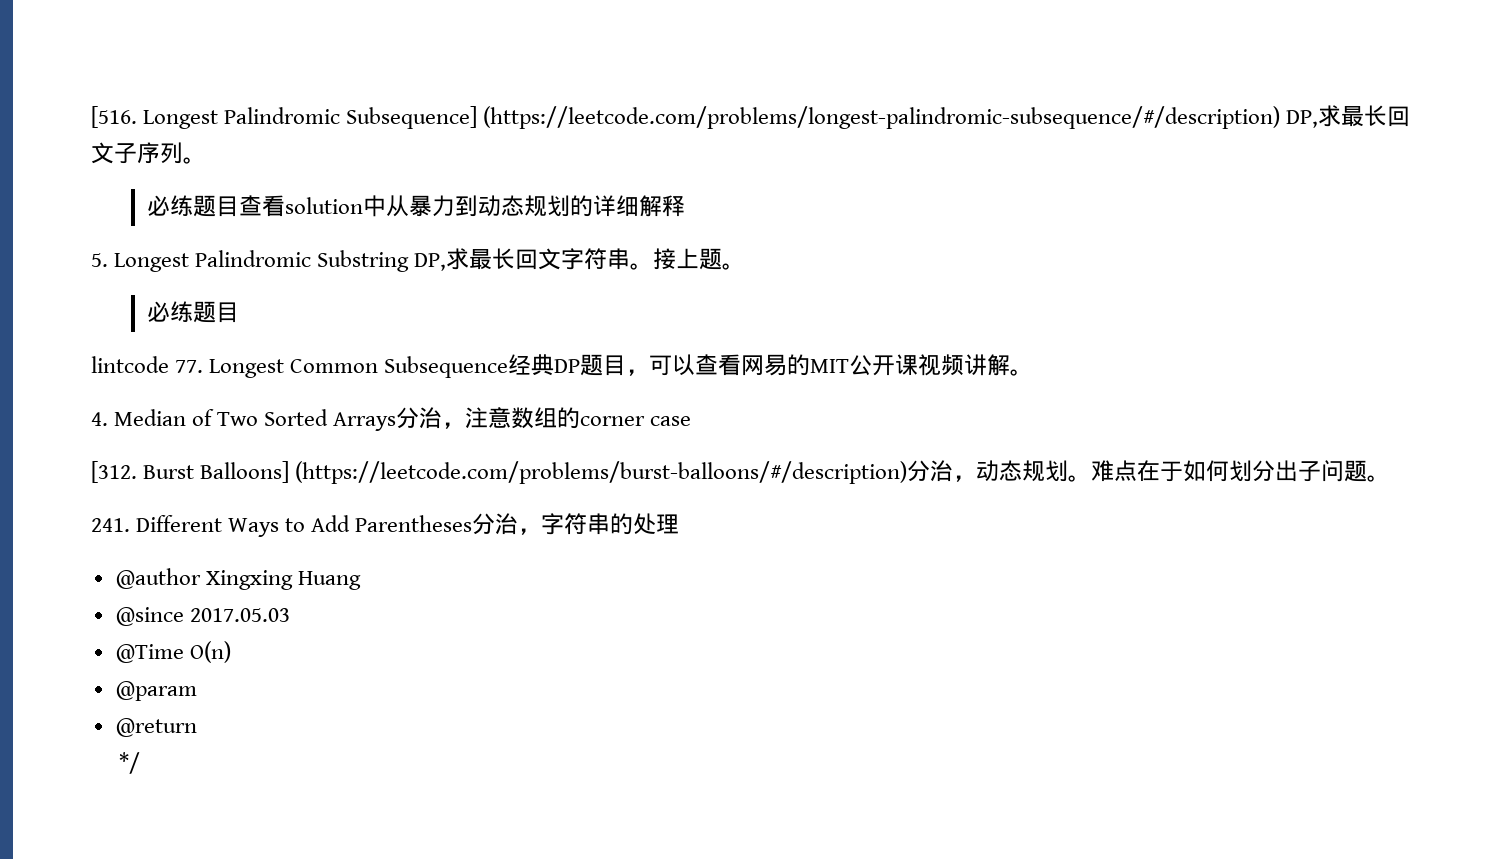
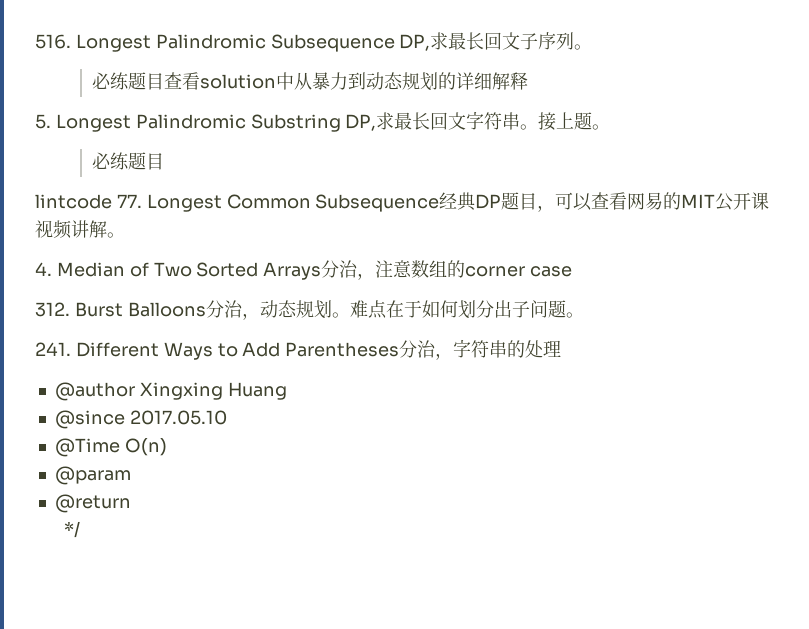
[91,106,1281,129] [516. Longest Palindromic Subsequence] (https://leetcode.com/problems/longest-palindromic-subsequence/#/description) -> [35,34,395,52] 516. Longest Palindromic Subsequence
[91,461,908,484] [312. Burst Balloons] (https://leetcode.com/problems/burst-balloons/#/description) -> [35,302,206,317] 312. Burst Balloons
[189,608,290,622] 2017.05.03 -> [129,410,227,425] 2017.05.10

